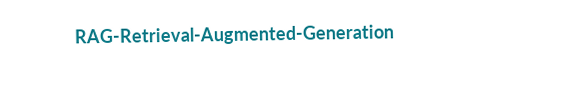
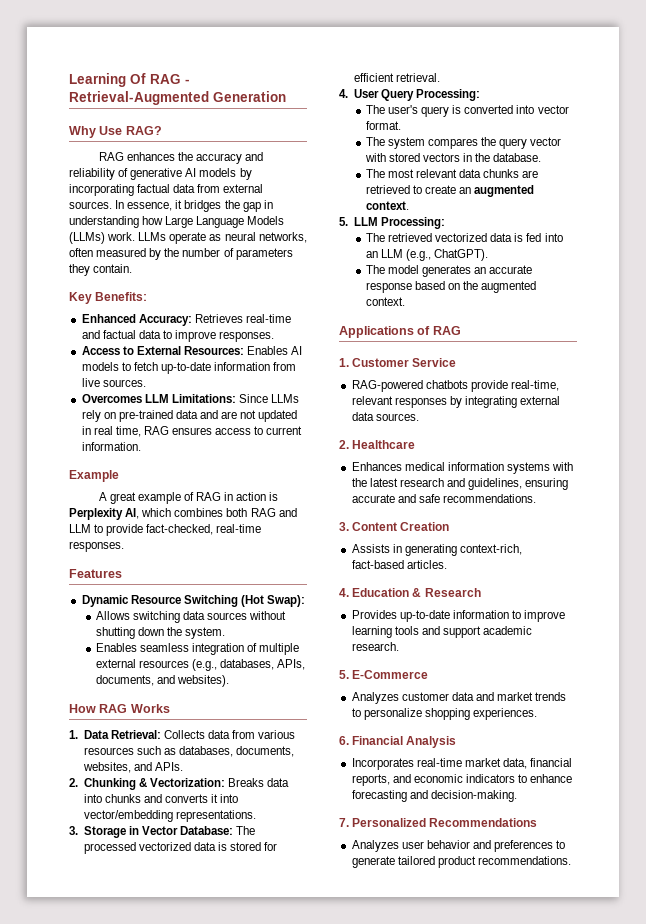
[74,24,394,47] RAG-Retrieval-Augmented-Generation -> [69,73,190,87] [69,91,286,105] [69,126,162,138] [98,152,264,164] [69,168,252,180] [69,184,264,196] [69,200,273,212] [69,216,285,228] [69,232,307,244] [69,248,293,260] [69,264,133,276] [69,292,148,304] [81,314,291,326] [81,330,275,342] [81,346,303,355] [81,362,297,374] [81,378,146,387] [81,394,300,403] [81,410,298,422] [81,426,303,437] [81,442,141,451] [69,470,119,482] [98,492,279,504] [69,508,297,520] [69,524,262,536] [69,541,124,552] [69,569,122,578] [81,595,306,607] [95,611,287,623] [95,627,226,639] [95,643,300,655] [95,659,306,671] [95,675,230,687] [69,704,170,713] [69,730,296,739] [83,746,295,757] [82,762,183,773] [69,778,290,790] [83,794,239,803] [83,810,256,822] [69,826,256,838] [83,842,278,854] [353,73,440,82] [339,89,480,101] [365,105,569,117] [365,121,401,130] [365,137,562,149] [364,153,542,162] [365,169,539,178] [365,185,535,197] [365,201,409,210] [339,217,445,229] [365,233,563,242] [365,249,489,261] [365,265,533,277] [365,281,537,293] [365,297,405,306] [339,326,461,338] [339,358,457,367] [351,380,559,392] [351,396,561,408] [351,412,419,421] [339,440,416,449] [351,462,574,474] [351,478,569,490] [351,494,536,503] [339,522,450,531] [351,544,522,556] [351,560,447,569] [339,588,481,597] [351,610,566,622] [351,626,533,638] [351,642,399,651] [339,670,429,679] [351,692,567,704] [351,708,537,720] [339,736,457,748] [351,758,573,770] [351,774,573,786] [351,790,517,802] [339,818,538,827] [351,840,566,852] [351,856,571,868] Learning Of RAG - Retrieval-Augmented Generation // Why Use RAG? // RAG enhances the accuracy and reliability of generative AI models by incorporating factual data from external sources. In essence, it bridges the gap in understanding how Large Language Models (LLMs) work. LLMs operate as neural networks, often measured by the number of parameters they contain. // Key Benefits: // Enhanced Accuracy: Retrieves real-time and factual data to improve responses. // Access to External Resources: Enables AI models to fetch up-to-date information from live sources. // Overcomes LLM Limitations: Since LLMs rely on pre-trained data and are not updated in real time, RAG ensures access to current information. // Example // A great example of RAG in action is Perplexity AI, which combines both RAG and LLM to provide fact-checked, real-time responses. // Features // Dynamic Resource Switching (Hot Swap): // Allows switching data sources without shutting down the system. // Enables seamless integration of multiple external resources (e.g., databases, APIs, documents, and websites). // How RAG Works // 1. Data Retrieval: Collects data from various resources such as databases, documents, websites, and APIs. // 2. Chunking & Vectorization: Breaks data into chunks and converts it into vector/embedding representations. // 3. Storage in Vector Database: The processed vectorized data is stored for efficient retrieval. // 4. User Query Processing: // The user's query is converted into vector format. // The system compares the query vector with stored vectors in the database. // The most relevant data chunks are retrieved to create an augmented context. // 5. LLM Processing: // The retrieved vectorized data is fed into an LLM (e.g., ChatGPT). // The model generates an accurate response based on the augmented context. // Applications of RAG // 1. Customer Service // RAG-powered chatbots provide real-time, relevant responses by integrating external data sources. // 2. Healthcare // Enhances medical information systems with the latest research and guidelines, ensuring accurate and safe recommendations. // 3. Content Creation // Assists in generating context-rich, fact-based articles. // 4. Education & Research // Provides up-to-date information to improve learning tools and support academic research. // 5. E-Commerce // Analyzes customer data and market trends to personalize shopping experiences. // 6. Financial Analysis // Incorporates real-time market data, financial reports, and economic indicators to enhance forecasting and decision-making. // 7. Personalized Recommendations // Analyzes user behavior and preferences to generate tailored product recommendations.

